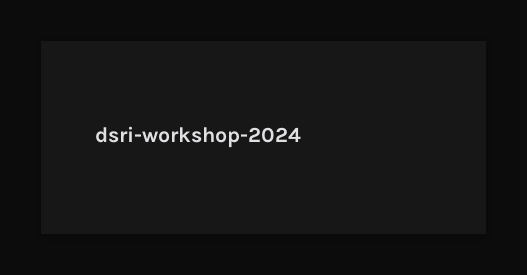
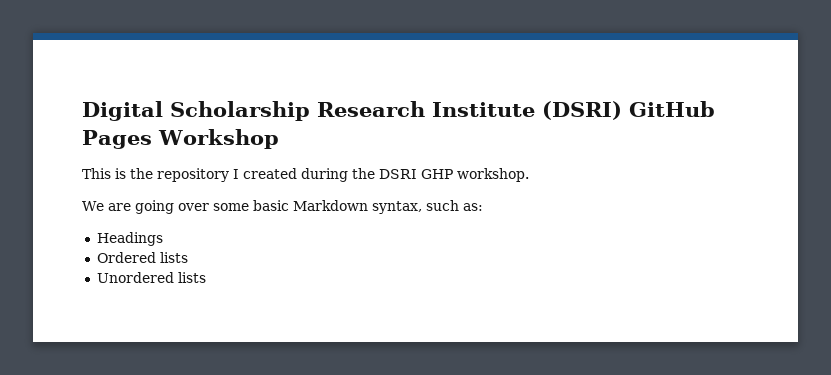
[95,126,301,148] dsri-workshop-2024 -> [82,101,715,121] [82,129,279,149] [82,168,529,182] [82,200,483,214] [96,232,163,246] [96,252,188,263] [96,272,206,283] Digital Scholarship Research Institute (DSRI) GitHub Pages Workshop // This is the repository I created during the DSRI GHP workshop. // We are going over some basic Markdown syntax, such as: // Headings // Ordered lists // Unordered lists

